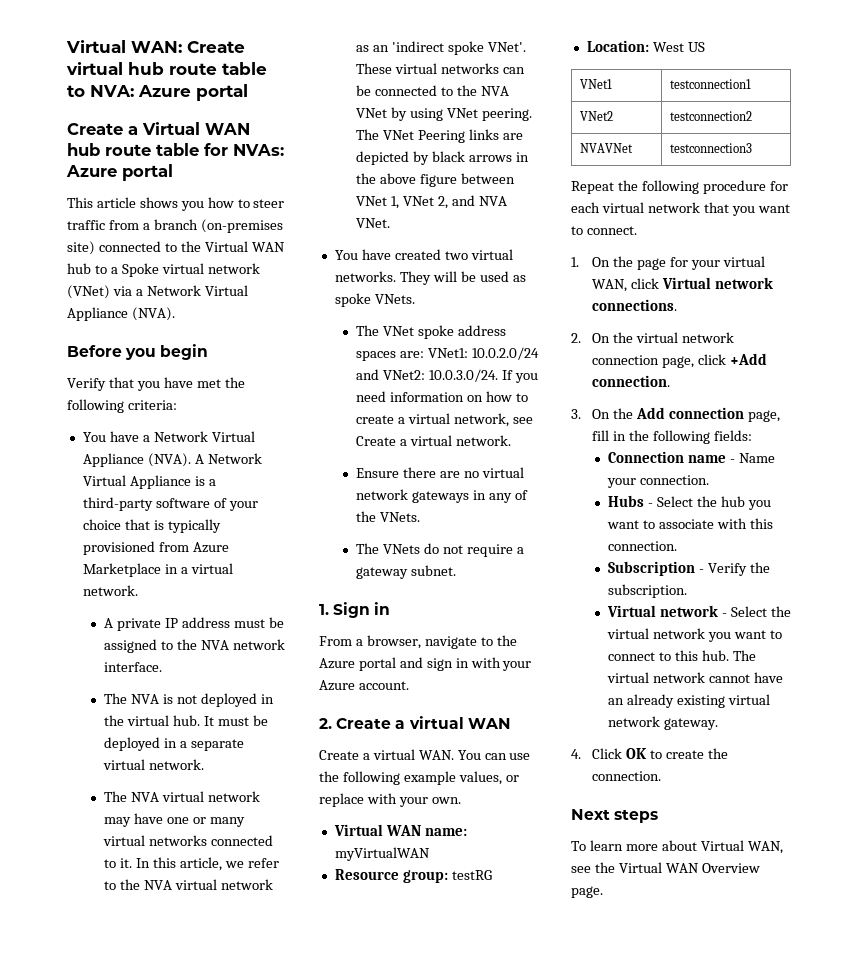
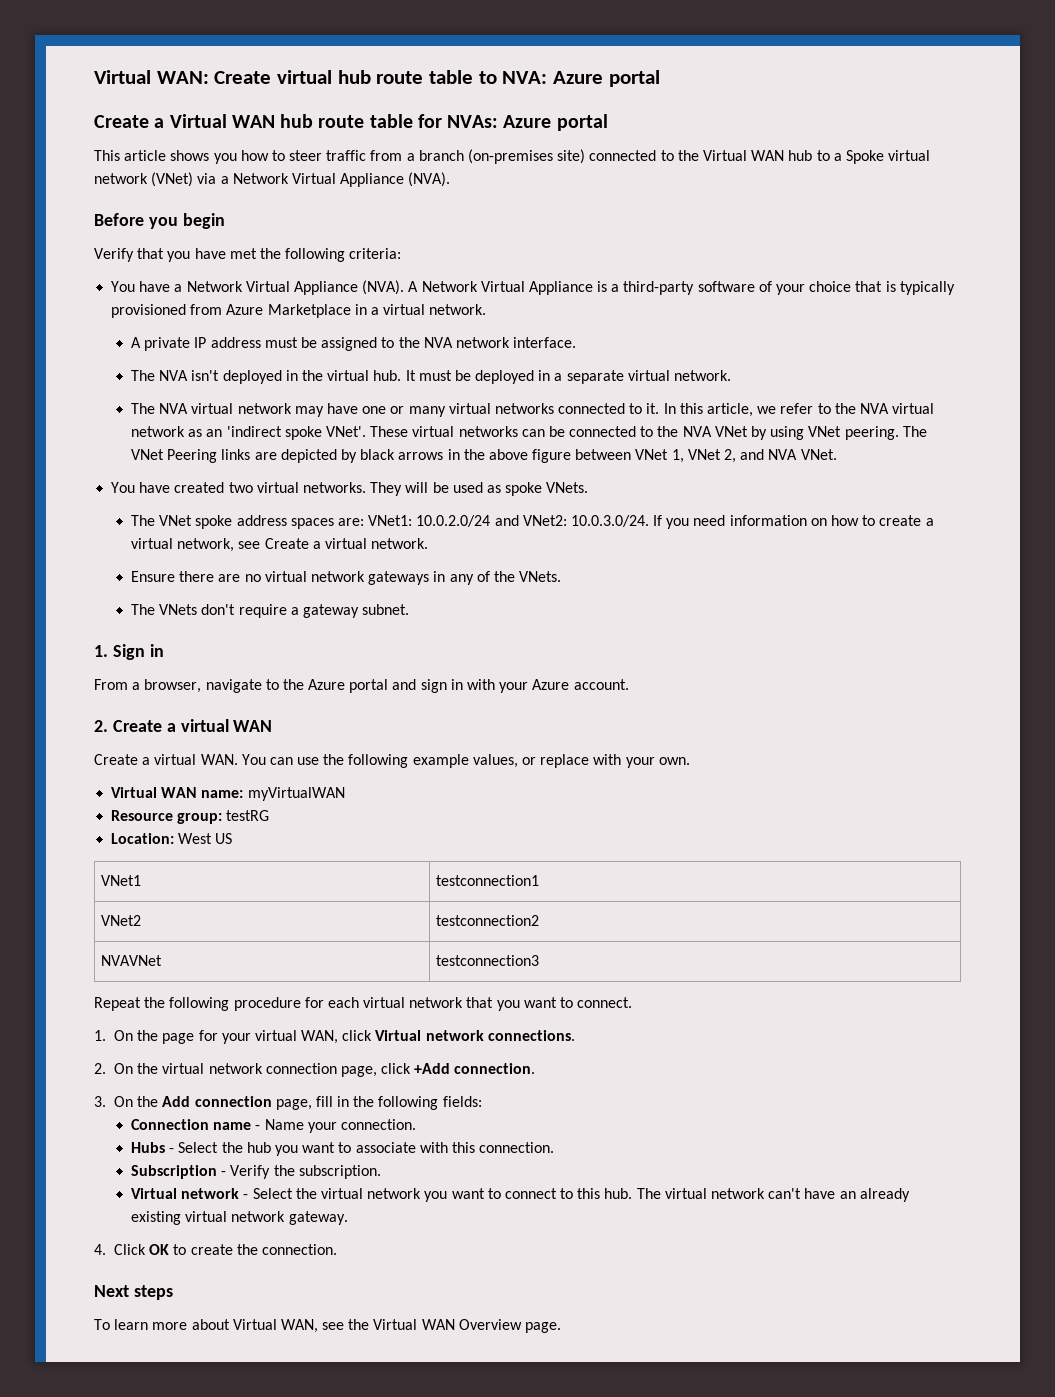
[163,694,197,704] is not -> [191,370,220,381] isn't
[424,543,463,554] do not -> [201,604,236,615] don't
[709,674,751,683] cannot -> [768,1188,802,1199] can't

